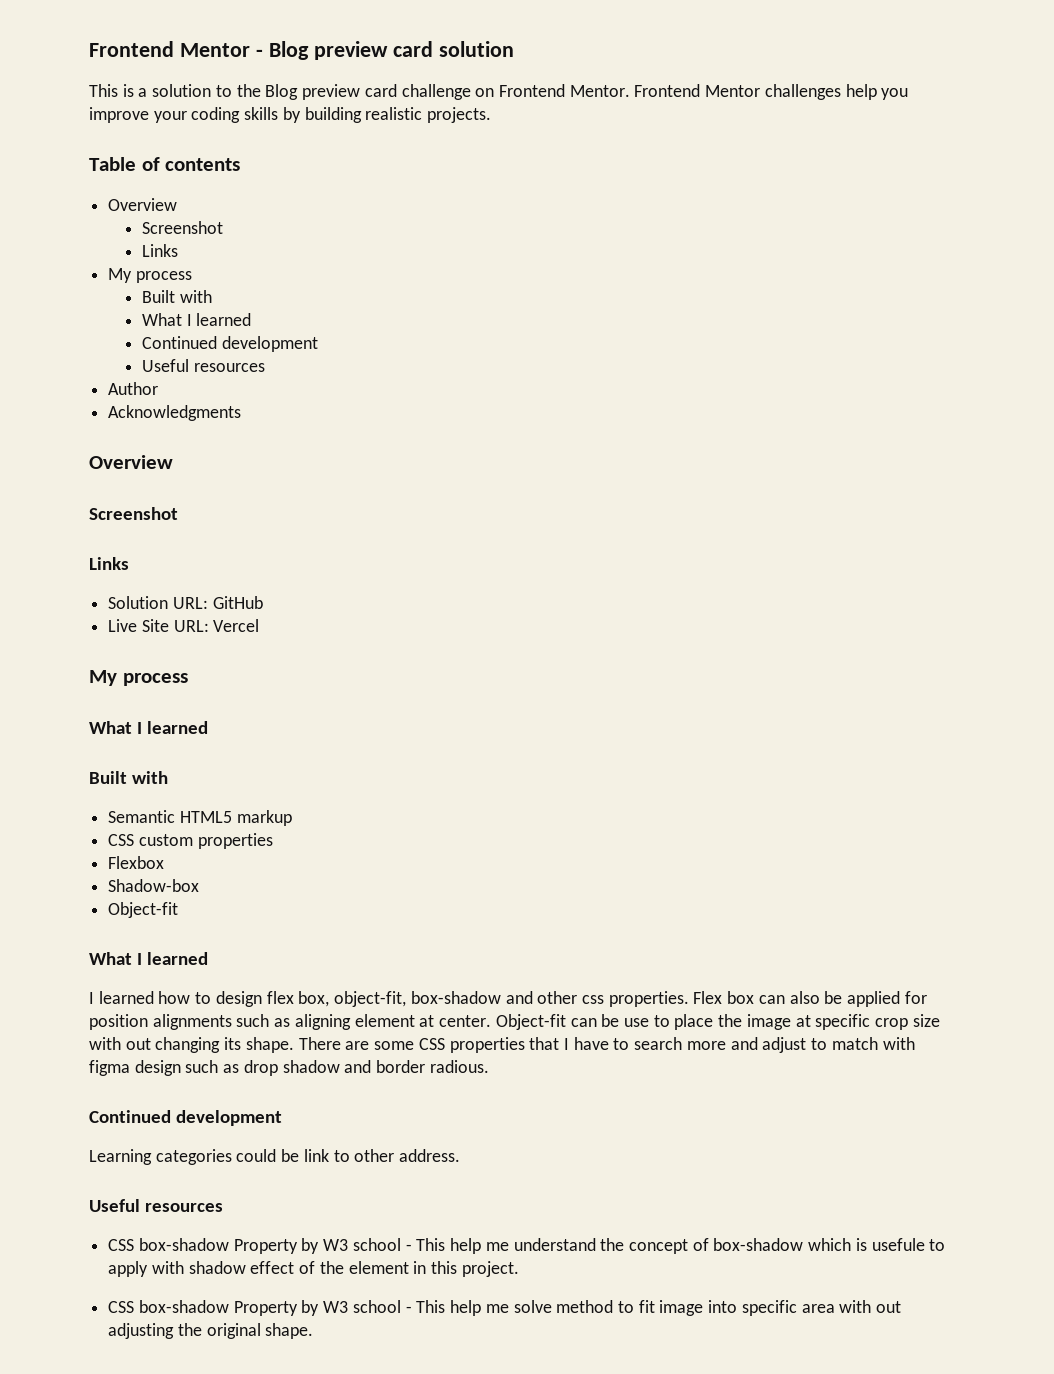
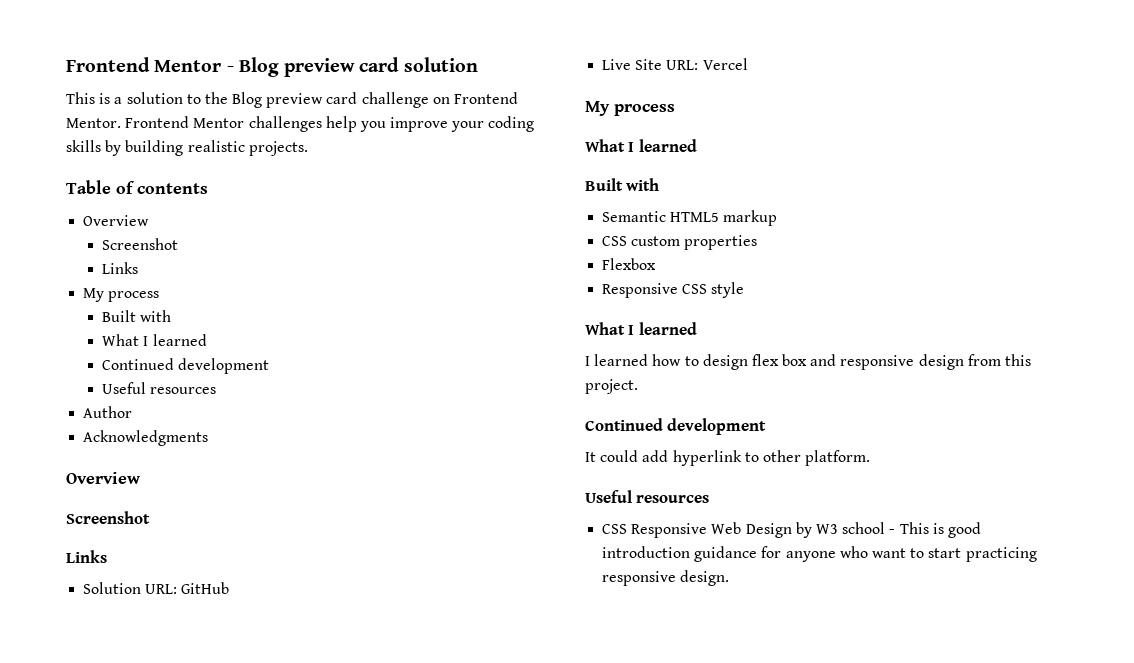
[108,879,200,892] [108,902,179,918] Shadow-box // Object-fit -> [602,282,745,298] Responsive CSS style
[298,991,927,1007] [89,1014,940,1030] [89,1037,915,1053] [89,1060,489,1076] [89,1110,283,1126] [89,1149,329,1165] box, object-fit, box-shadow and other css properties. Flex box can also be applied for position alignments such as aligning element at center. Object-fit can be use to place the image at specific crop size with out changing its shape. There are some CSS properties that I have to search more and adjust to match with figma design such as drop shadow and border radious. // Continued development // Learning categories could be link -> [782,354,1032,370] [585,379,638,394] [585,418,767,435] [585,450,742,466] box and responsive design from this project. // Continued development // It could add hyperlink
[399,1149,461,1162] address. -> [805,450,871,466] platform.
[138,1238,946,1254] [108,1261,519,1277] [108,1300,902,1316] [108,1323,314,1339] box-shadow Property by W3 school - This help me understand the concept of box-shadow which is usefule to apply with shadow effect of the element in this project. // CSS box-shadow Property by W3 school - This help me solve method to fit image into specific area with out adjusting the original shape. -> [631,522,981,538] [602,546,1037,562] [602,570,730,586] Responsive Web Design by W3 school - This is good introduction guidance for anyone who want to start practicing responsive design.

